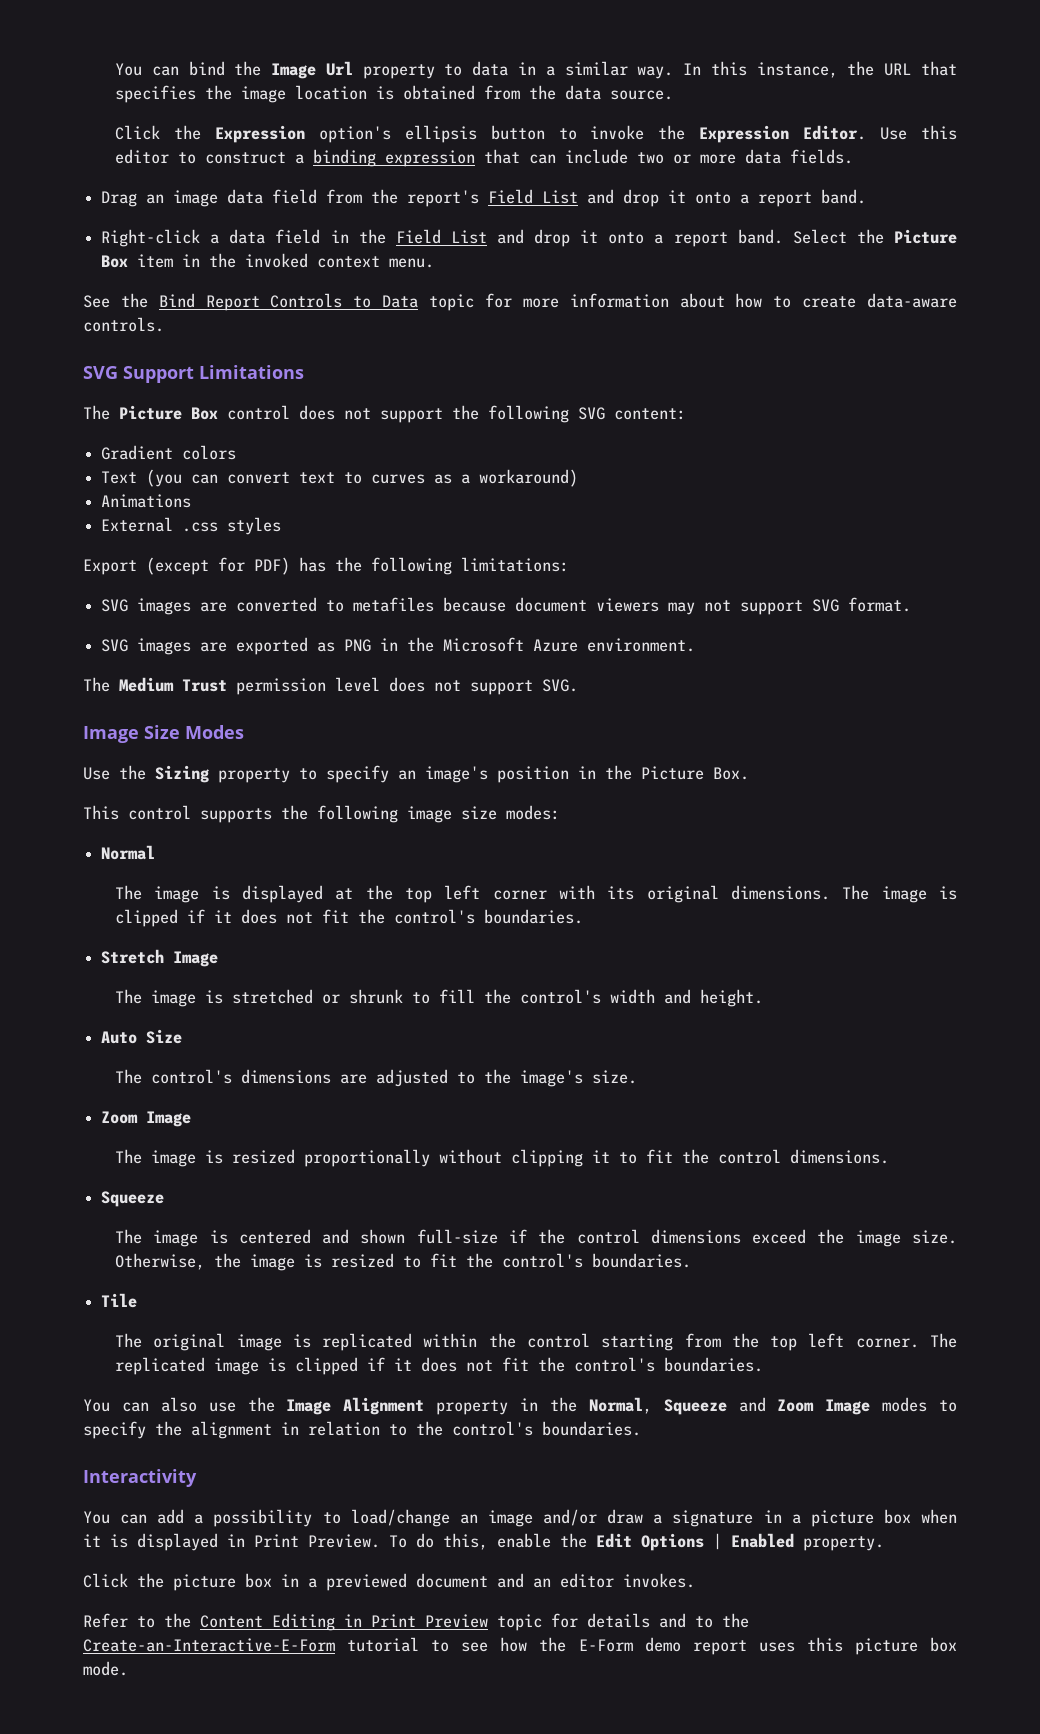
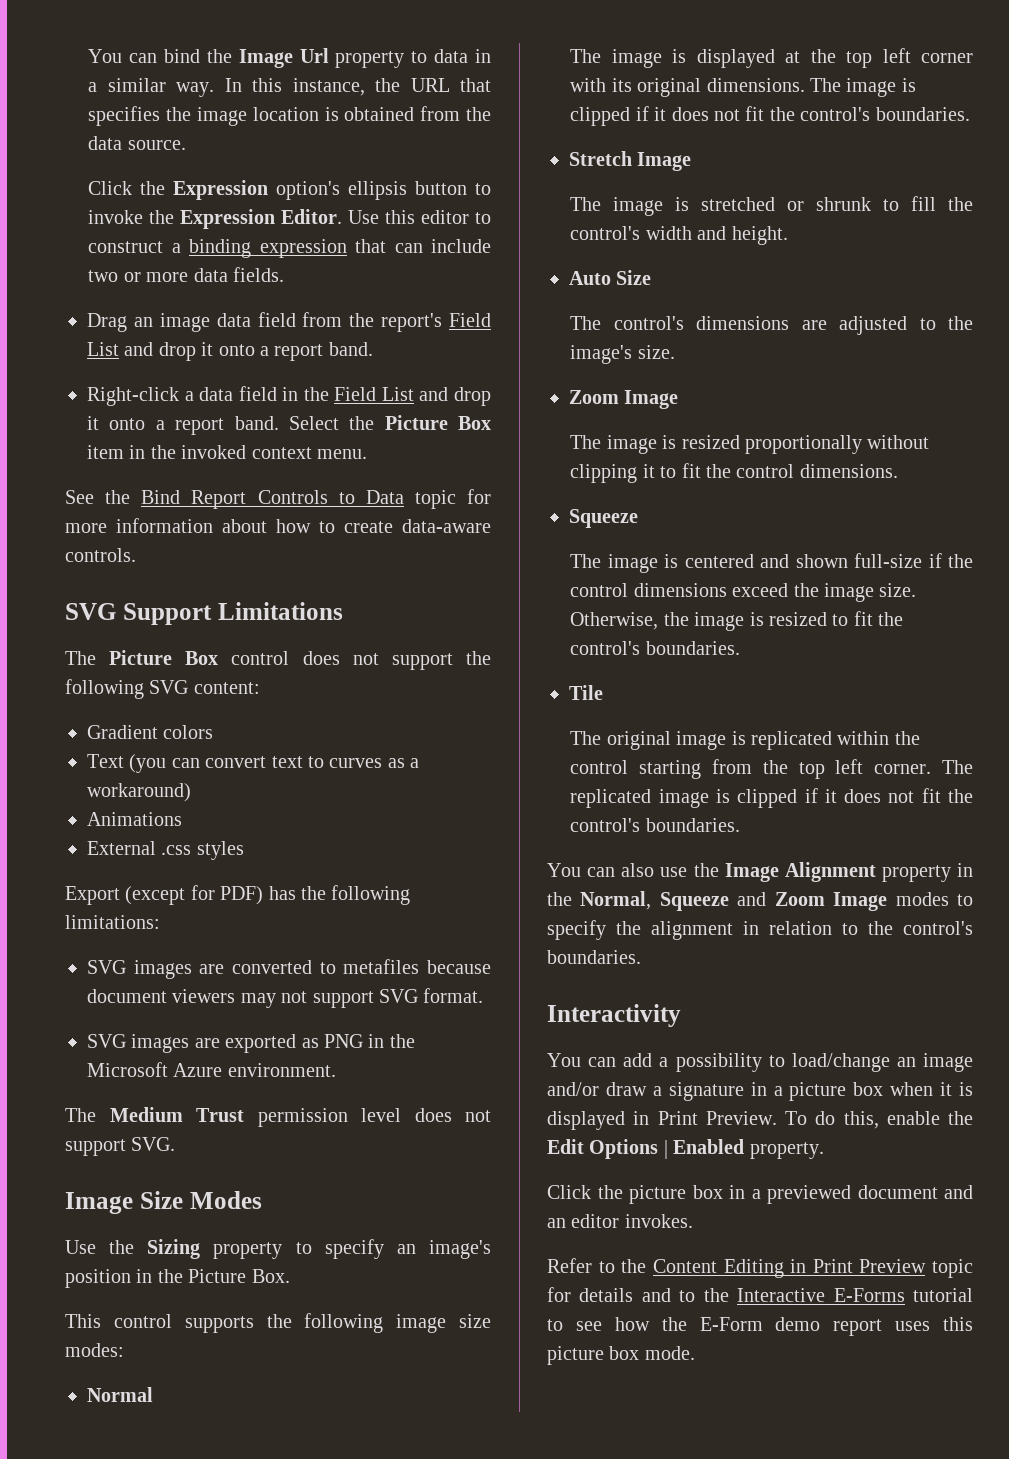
[83,1638,335,1652] Create-an-Interactive-E-Form -> [737,1288,905,1302] Interactive E-Forms

